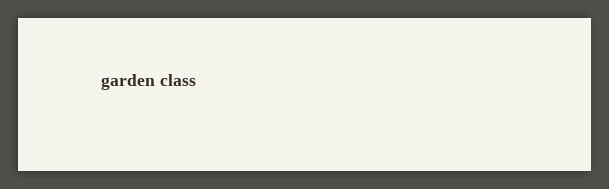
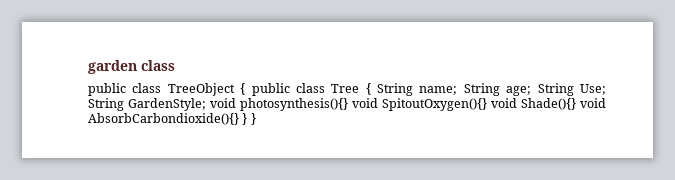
(196, 80) none -> [88,83,606,96] [88,98,606,111] [88,113,256,125] // public class TreeObject { public class Tree { String name; String age; String Use; String GardenStyle; void photosynthesis(){} void SpitoutOxygen(){} void Shade(){} void AbsorbCarbondioxide(){} } }

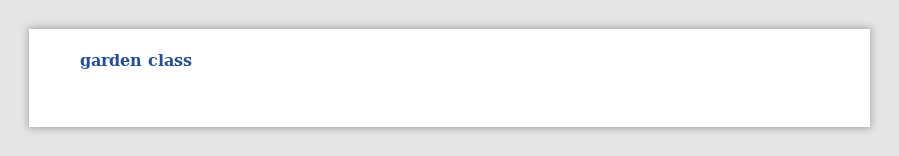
[88,83,606,96] [88,98,606,111] [88,113,256,125] // public class TreeObject { public class Tree { String name; String age; String Use; String GardenStyle; void photosynthesis(){} void SpitoutOxygen(){} void Shade(){} void AbsorbCarbondioxide(){} } } -> (192, 60) none

